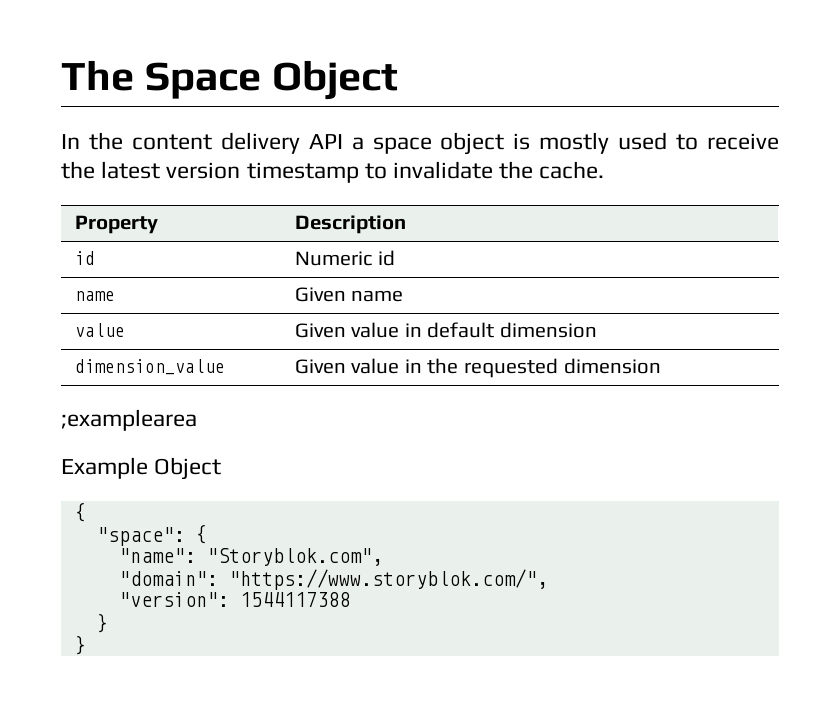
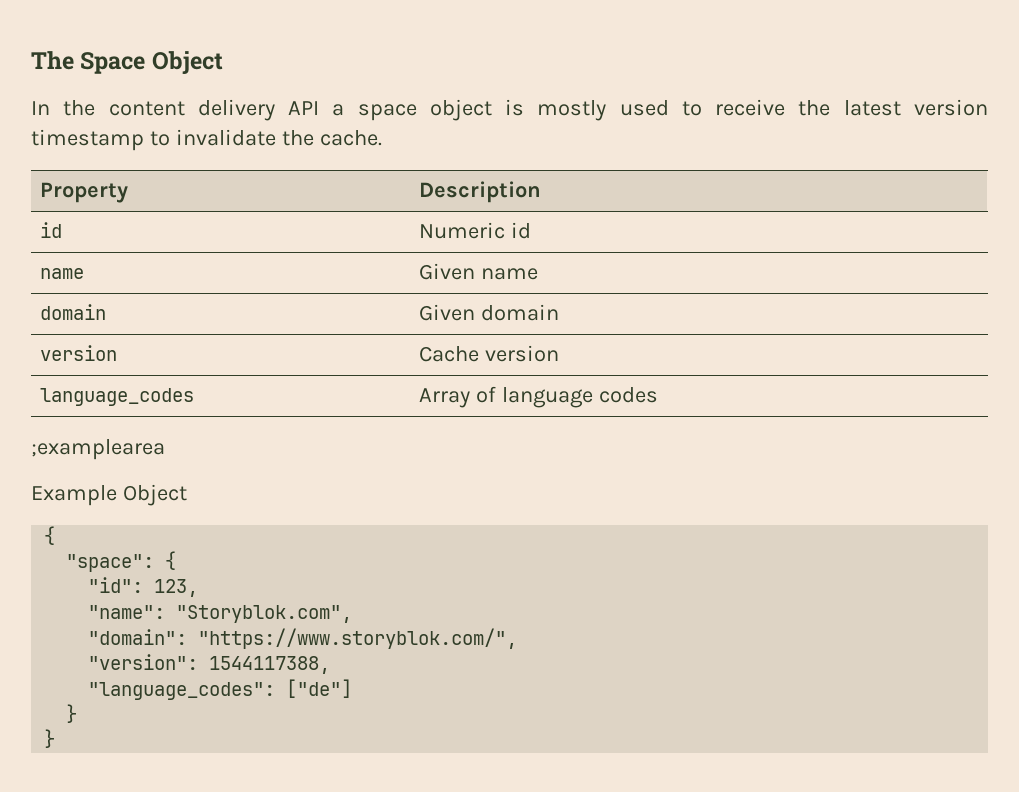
[74,323,125,337] [294,322,598,338] [74,359,225,375] [294,358,661,378] value | Given value in default dimension // dimension_value | Given value in the requested dimension -> [40,304,107,320] [419,304,560,321] [40,345,118,361] [419,345,560,362] [40,388,195,406] [419,386,659,408] domain | Given domain // version | Cache version // language_codes | Array of language codes
(207, 534) none -> [88,577,199,597] // "id": 123,
[239,592,350,607] 1544117388 -> [209,656,331,674] [88,679,353,700] 1544117388, // "language_codes": ["de"]

